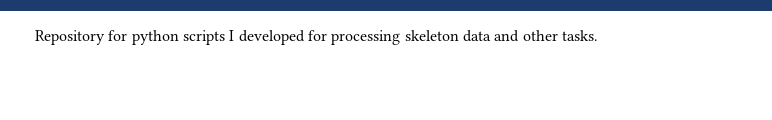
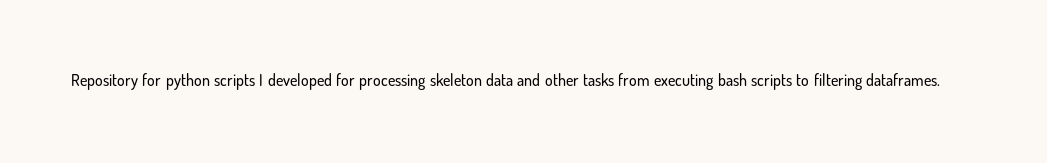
[561,30,598,41] tasks. -> [582,73,941,90] tasks from executing bash scripts to filtering dataframes.

